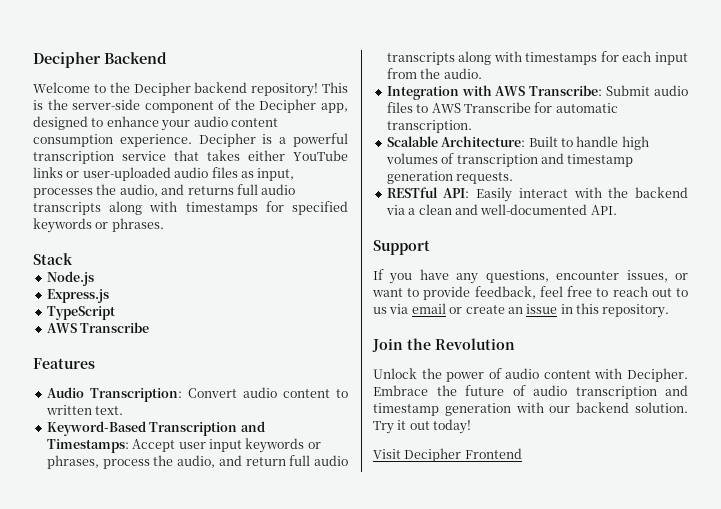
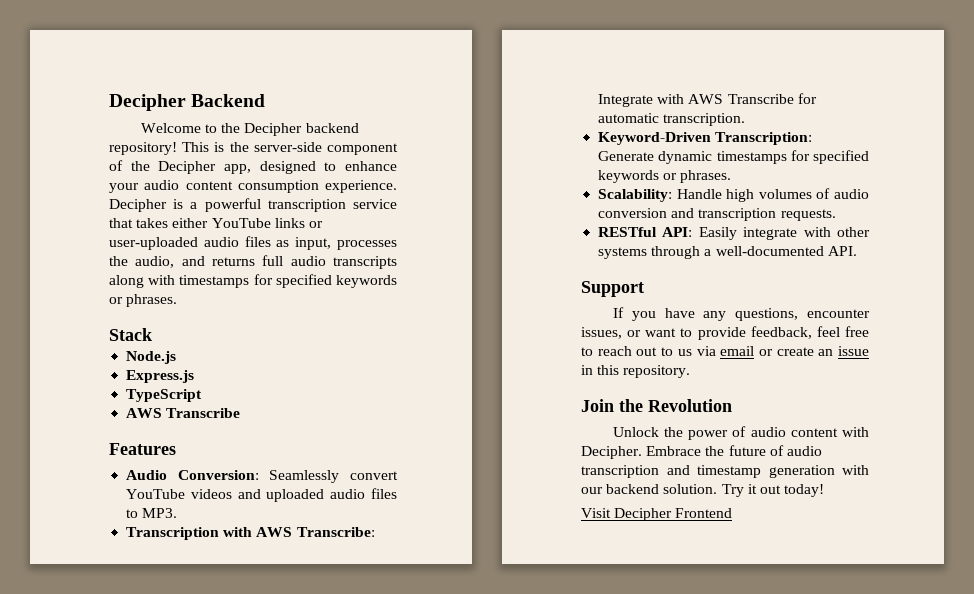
[89,387,349,402] [45,405,124,415] [46,421,265,436] [46,438,321,453] [46,455,348,469] [386,51,688,65] [386,68,482,79] [386,85,688,100] [386,102,429,113] Transcription: Convert audio content to written text. // Keyword-Based Transcription and Timestamps: Accept user input keywords or phrases, process the audio, and return full audio transcripts along with timestamps for each input from the audio. // Integration with AWS Transcribe: Submit audio files to -> [177,470,398,483] [126,488,397,502] [126,508,178,518] [126,527,375,540] [598,94,685,107] Conversion: Seamlessly convert YouTube videos and uploaded audio files to MP3. // Transcription with AWS Transcribe: Integrate with
[386,136,649,150] [385,153,634,167] [386,171,514,184] [386,187,688,202] [385,204,478,215] Scalable Architecture: Built to handle high volumes of transcription and timestamp generation requests. // RESTful API: Easily interact with the backend via a clean and -> [598,132,813,145] [598,150,869,164] [598,170,732,183] [598,188,869,202] [598,208,836,221] [598,227,870,240] [598,246,712,259] Keyword-Driven Transcription: Generate dynamic timestamps for specified keywords or phrases. // Scalability: Handle high volumes of audio conversion and transcription requests. // RESTful API: Easily integrate with other systems through a

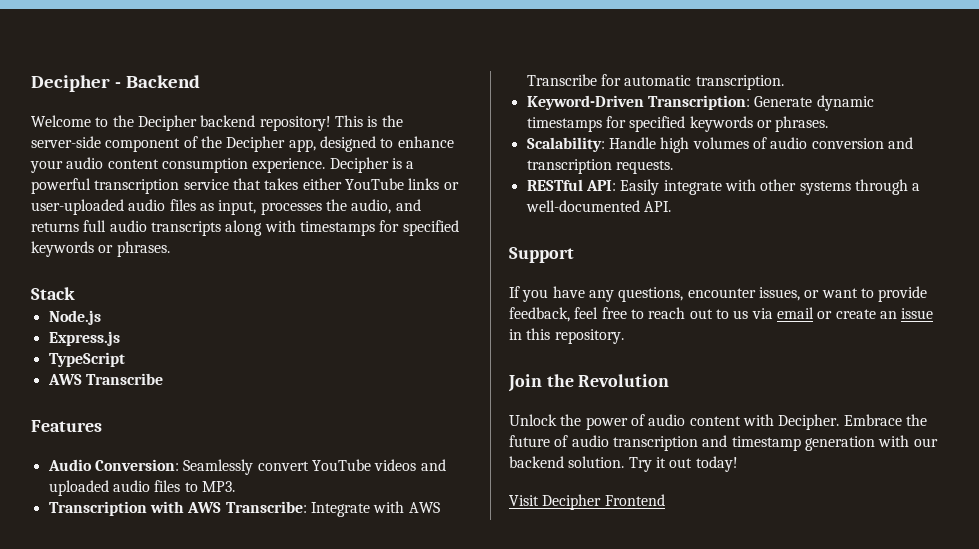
[109,94,186,111] Decipher -> [31,75,121,92] Decipher -

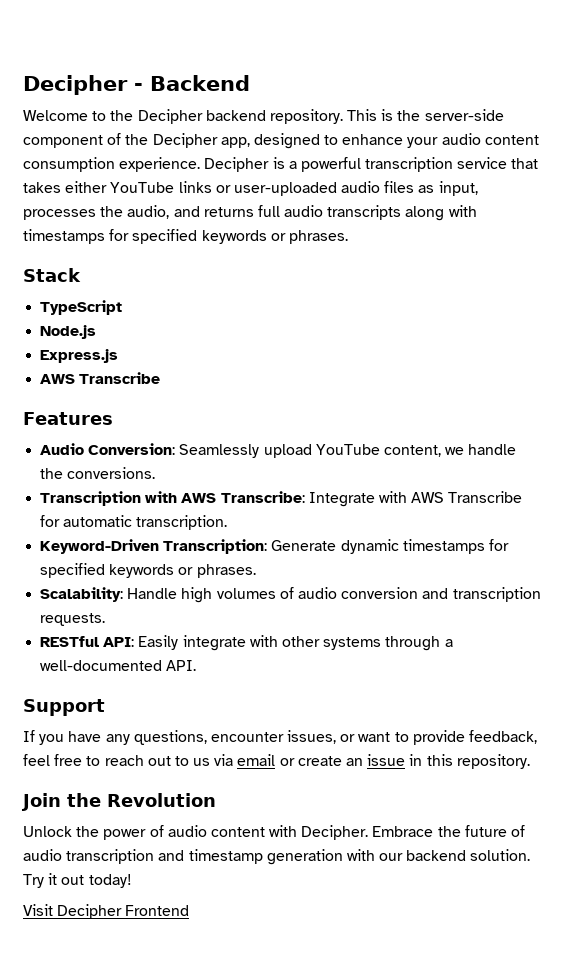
[259,116,331,131] repository! -> [269,109,343,124] repository.
(75, 293) none -> [40,300,123,315] // TypeScript
[48,352,125,367] // TypeScript -> (119, 356) none
[257,459,446,471] [48,480,235,496] convert YouTube videos and uploaded audio files to MP3. -> [263,444,517,458] [40,467,156,479] upload YouTube content, we handle the conversions.

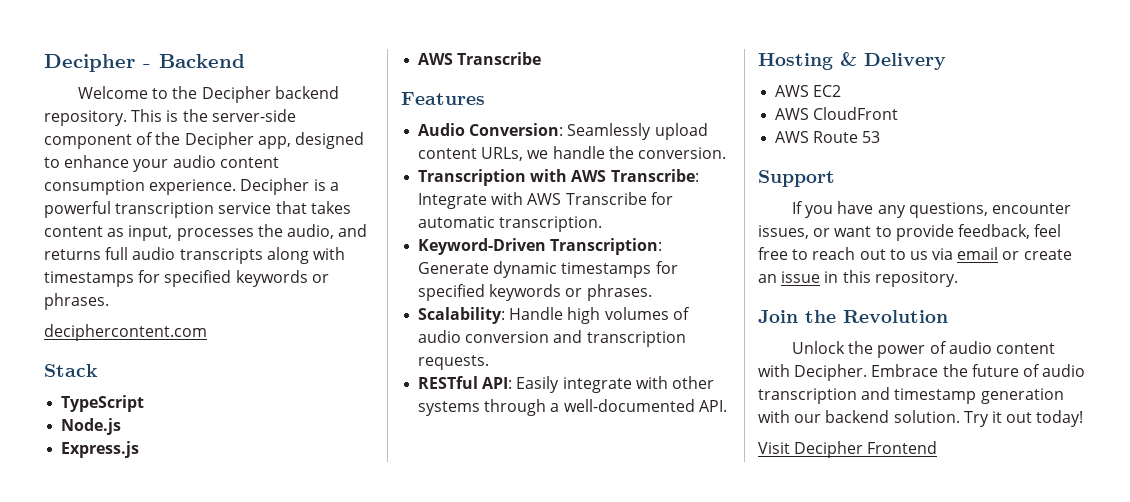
[65,181,415,196] either YouTube links or user-uploaded audio files -> [44,226,103,237] content
(348, 237) none -> [44,324,207,341] // deciphercontent.com
[315,444,441,457] YouTube content, -> [418,147,524,161] content URLs,
[67,467,156,479] conversions. -> [637,147,726,159] conversion.
(197, 665) none -> [758,52,946,70] [775,85,842,97] [775,107,899,120] [775,131,881,143] // Hosting & Delivery // AWS EC2 // AWS CloudFront // AWS Route 53

